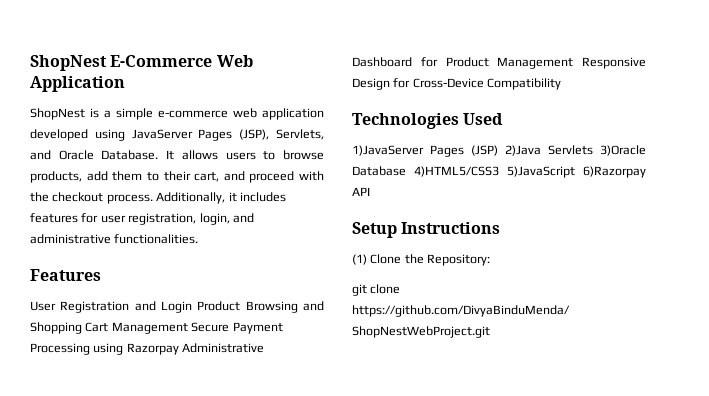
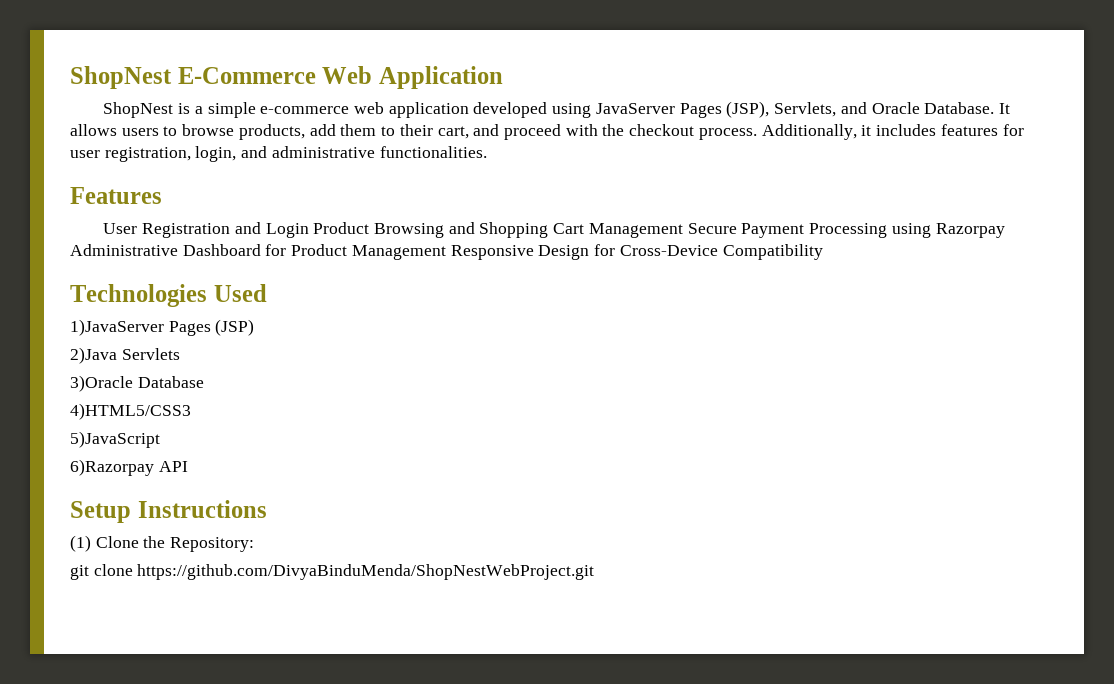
(498, 150) none -> (255, 327) //
(593, 150) none -> (180, 354) //
(406, 171) none -> (204, 382) //
(499, 171) none -> (191, 411) //
(575, 172) none -> (160, 439) //

